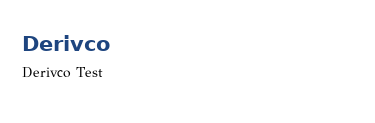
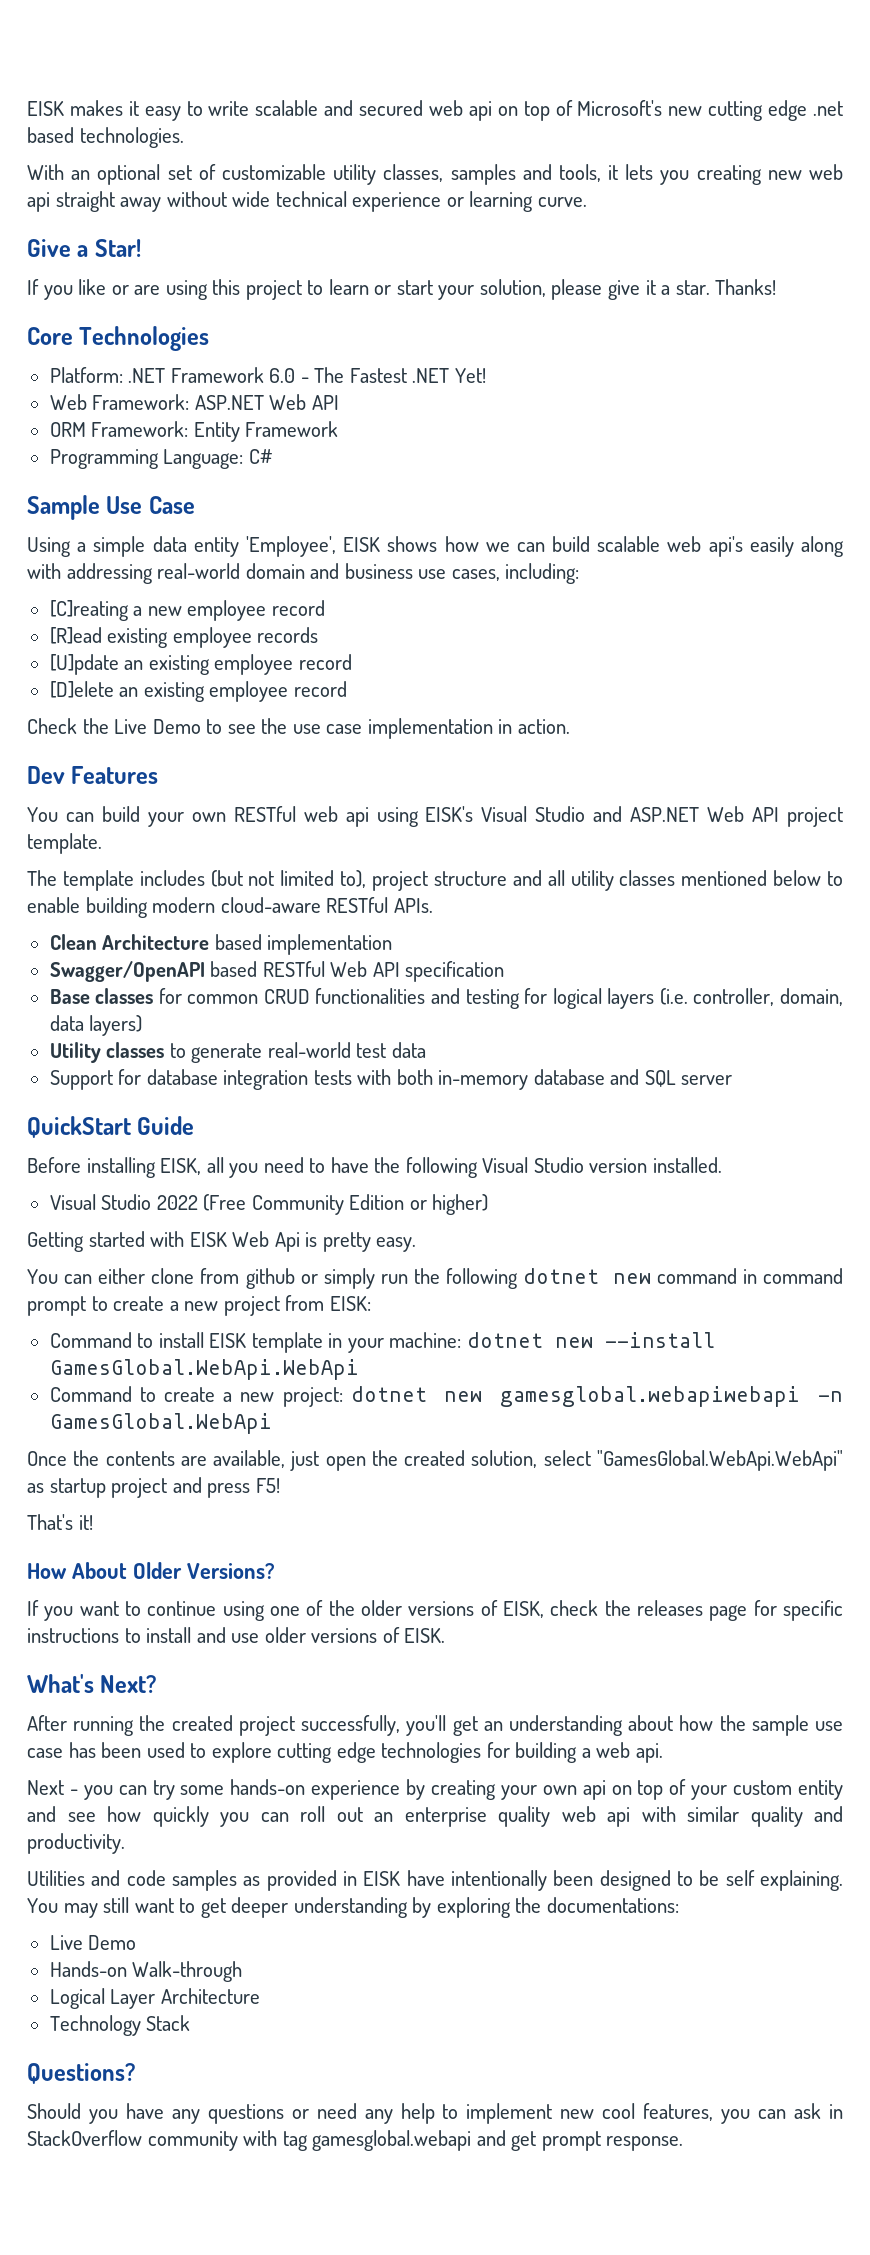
[22,35,110,51] [22,67,103,78] Derivco // Derivco Test -> [27,100,844,121] [27,127,184,148] [27,164,843,185] [27,191,587,212] [27,239,141,257] [27,279,777,300] [27,326,210,351] [49,367,486,383] [49,394,339,410] [49,421,339,442] [49,449,272,469] [27,495,195,520] [27,536,844,557] [27,563,580,584] [49,600,325,621] [49,627,319,648] [49,654,352,675] [49,681,347,702] [27,718,570,739] [27,766,159,784] [27,806,843,827] [27,833,102,854] [27,870,844,891] [27,897,433,918] [49,934,393,955] [49,961,505,982] [49,988,843,1009] [49,1015,143,1036] [49,1042,426,1063] [49,1069,733,1090] [27,1116,195,1138] [27,1157,722,1178] [49,1194,489,1215] [27,1231,417,1252] [27,1268,843,1289] [27,1295,371,1316] [49,1332,715,1353] [49,1359,359,1380] [49,1386,843,1407] [49,1413,272,1434] [27,1450,844,1471] [27,1477,280,1498] [27,1514,93,1530] [27,1562,275,1579] [27,1600,844,1621] [27,1627,446,1643] [27,1674,157,1693] [27,1715,843,1736] [27,1742,663,1763] [27,1779,844,1800] [27,1806,843,1827] [27,1833,125,1854] [27,1870,844,1891] [27,1897,679,1918] [49,1935,137,1950] [49,1961,243,1982] [49,1988,260,2009] [49,2015,191,2036] [27,2063,135,2084] [27,2103,844,2124] [27,2130,684,2151] EISK makes it easy to write scalable and secured web api on top of Microsoft's new cutting edge .net based technologies. // With an optional set of customizable utility classes, samples and tools, it lets you creating new web api straight away without wide technical experience or learning curve. // Give a Star! // If you like or are using this project to learn or start your solution, please give it a star. Thanks! // Core Technologies // Platform: .NET Framework 6.0 - The Fastest .NET Yet! // Web Framework: ASP.NET Web API // ORM Framework: Entity Framework // Programming Language: C# // Sample Use Case // Using a simple data entity 'Employee', EISK shows how we can build scalable web api's easily along with addressing real-world domain and business use cases, including: // [C]reating a new employee record // [R]ead existing employee records // [U]pdate an existing employee record // [D]elete an existing employee record // Check the Live Demo to see the use case implementation in action. // Dev Features // You can build your own RESTful web api using EISK's Visual Studio and ASP.NET Web API project template. // The template includes (but not limited to), project structure and all utility classes mentioned below to enable building modern cloud-aware RESTful APIs. // Clean Architecture based implementation // Swagger/OpenAPI based RESTful Web API specification // Base classes for common CRUD functionalities and testing for logical layers (i.e. controller, domain, data layers) // Utility classes to generate real-world test data // Support for database integration tests with both in-memory database and SQL server // QuickStart Guide // Before installing EISK, all you need to have the following Visual Studio version installed. // Visual Studio 2022 (Free Community Edition or higher) // Getting started with EISK Web Api is pretty easy. // You can either clone from github or simply run the following dotnet new command in command prompt to create a new project from EISK: // Command to install EISK template in your machine: dotnet new --install GamesGlobal.WebApi.WebApi // Command to create a new project: dotnet new gamesglobal.webapiwebapi -n GamesGlobal.WebApi // Once the contents are available, just open the created solution, select "GamesGlobal.WebApi.WebApi" as startup project and press F5! // That's it! // How About Older Versions? // If you want to continue using one of the older versions of EISK, check the releases page for specific instructions to install and use older versions of EISK. // What's Next? // After running the created project successfully, you'll get an understanding about how the sample use case has been used to explore cutting edge technologies for building a web api. // Next - you can try some hands-on experience by creating your own api on top of your custom entity and see how quickly you can roll out an enterprise quality web api with similar quality and productivity. // Utilities and code samples as provided in EISK have intentionally been designed to be self explaining. You may still want to get deeper understanding by exploring the documentations: // Live Demo // Hands-on Walk-through // Logical Layer Architecture // Technology Stack // Questions? // Should you have any questions or need any help to implement new cool features, you can ask in StackOverflow community with tag gamesglobal.webapi and get prompt response.

